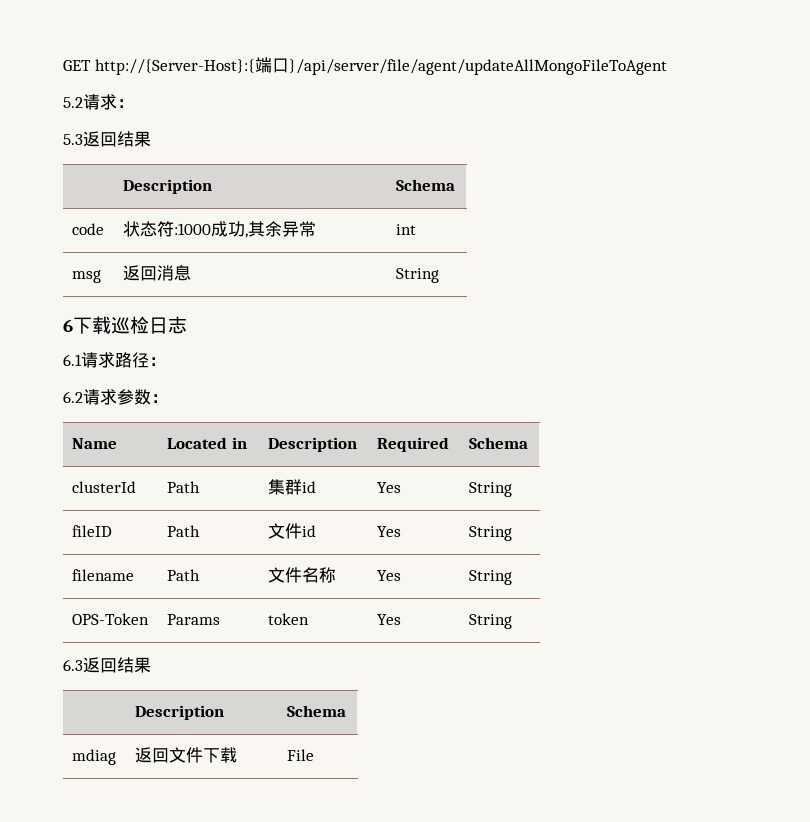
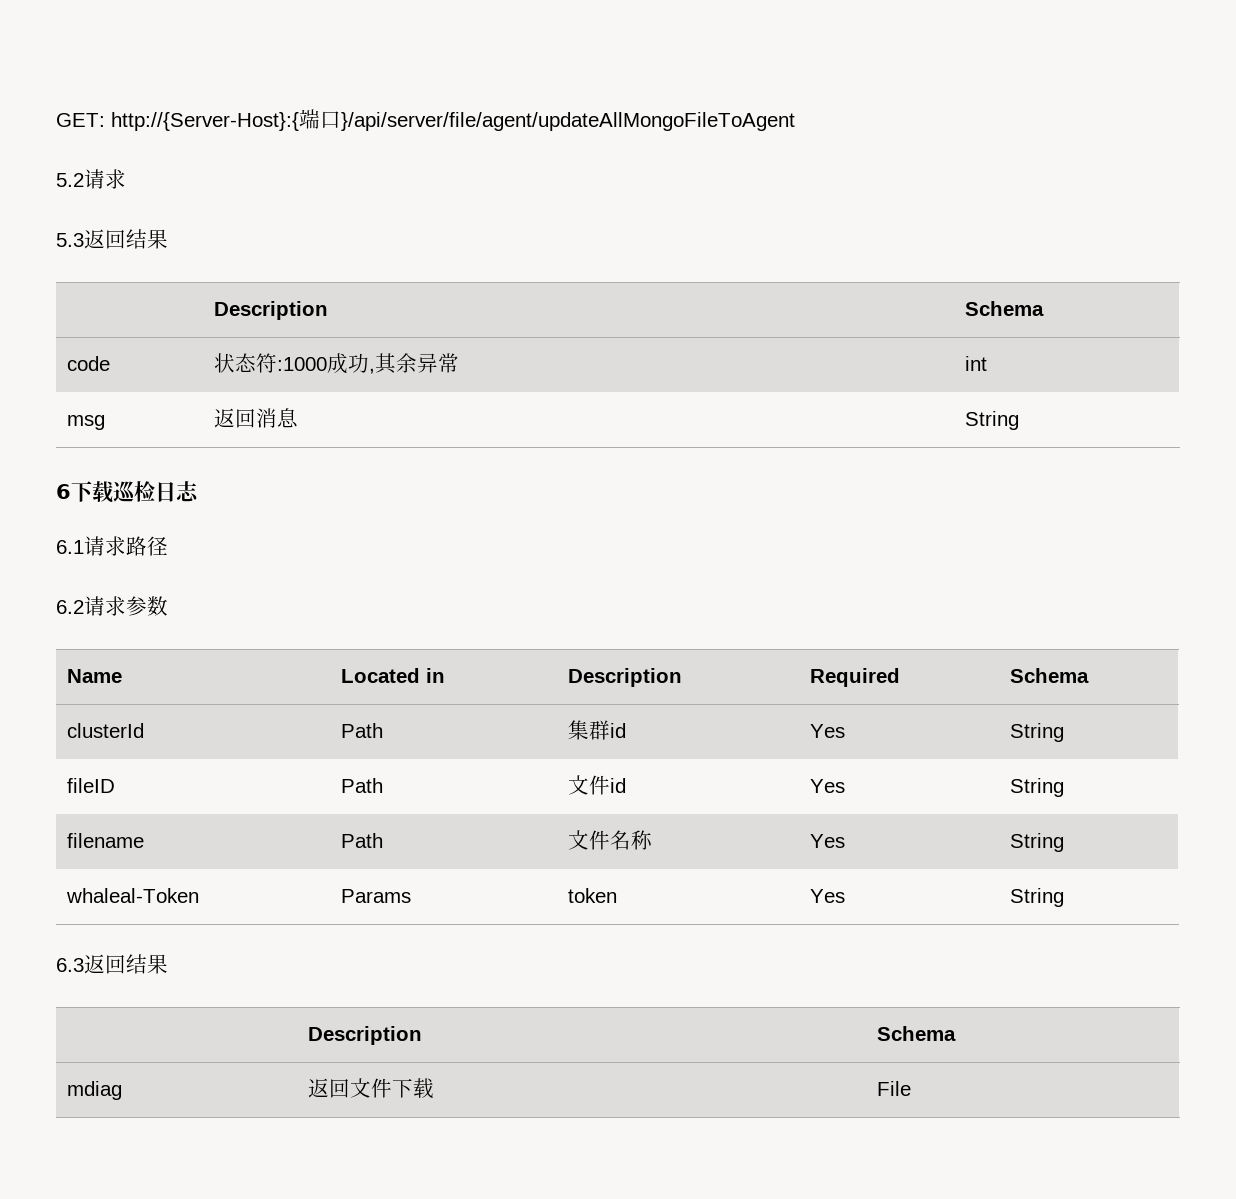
[63,60,91,71] GET -> [56,113,105,127] GET:
[117,99,134,108] ： -> (126, 179) none
[149,357,166,366] ： -> (168, 546) none
[151,394,168,403] ： -> (168, 606) none
[72,613,150,625] OPS-Token -> [66,888,200,903] whaleal-Token

